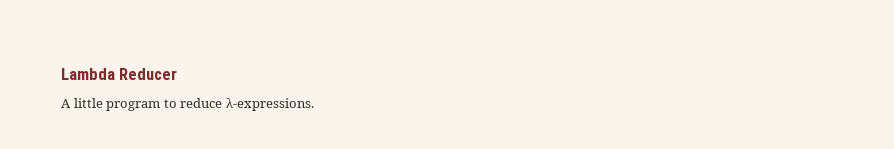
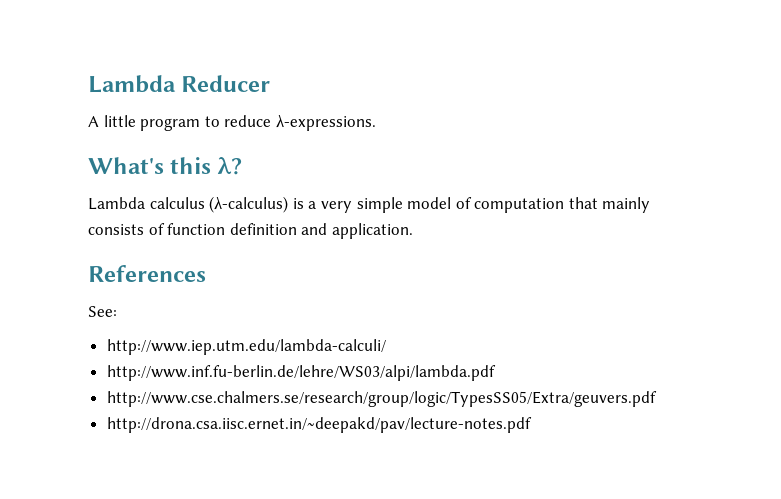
(314, 104) none -> [88,157,242,175] [88,196,651,213] [88,223,413,239] [88,265,206,282] [88,306,117,317] [106,339,386,355] [106,365,496,381] [106,391,657,407] [106,417,532,433] // What's this λ? // Lambda calculus (λ-calculus) is a very simple model of computation that mainly consists of function definition and application. // References // See: // http://www.iep.utm.edu/lambda-calculi/ // http://www.inf.fu-berlin.de/lehre/WS03/alpi/lambda.pdf // http://www.cse.chalmers.se/research/group/logic/TypesSS05/Extra/geuvers.pdf // http://drona.csa.iisc.ernet.in/~deepakd/pav/lecture-notes.pdf

